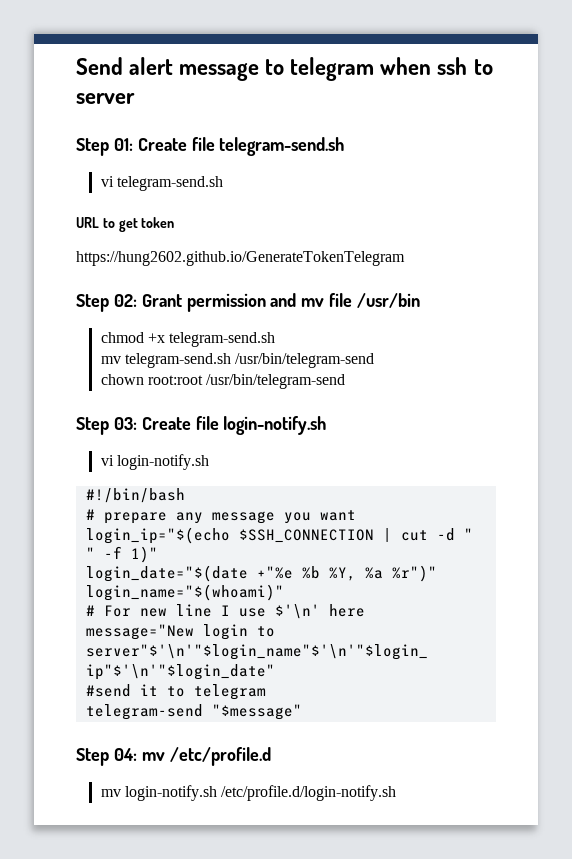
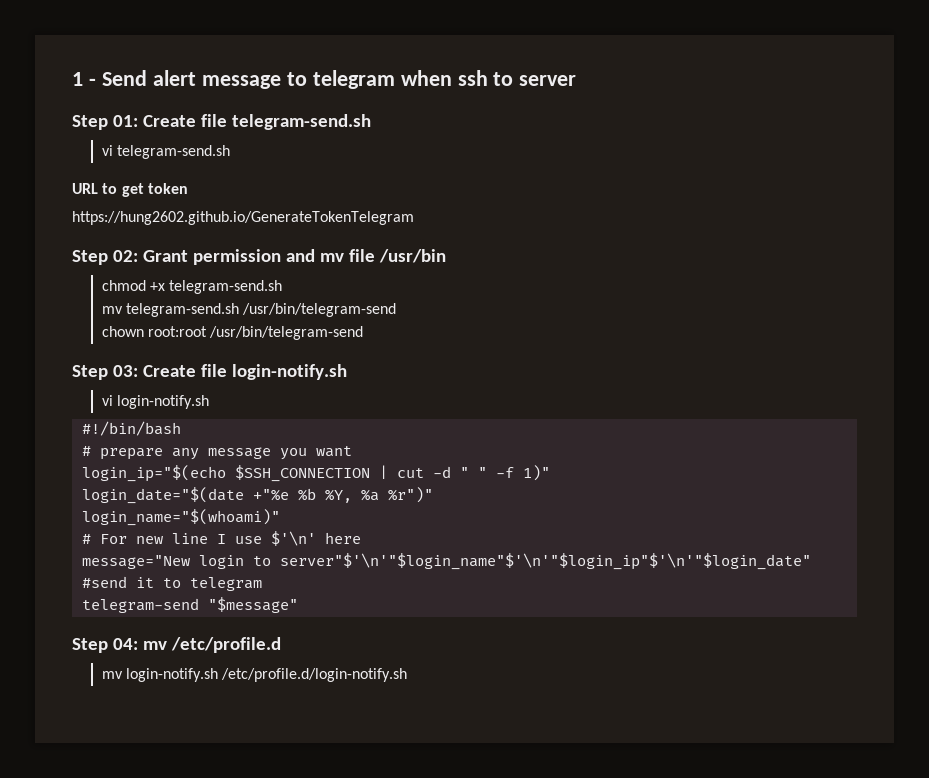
(76, 66) none -> [72,72,96,86] 1 -

